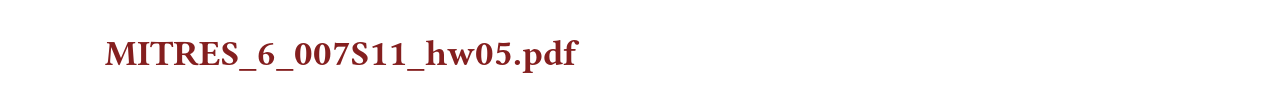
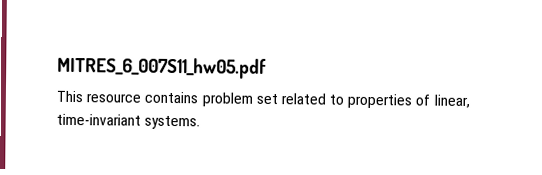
(580, 56) none -> [56,90,470,109] [56,113,201,130] // This resource contains problem set related to properties of linear, time-invariant systems.

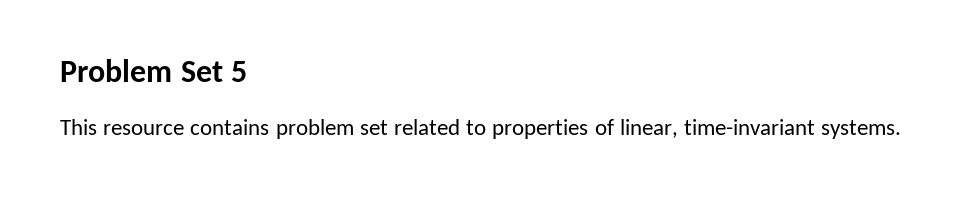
[57,56,267,79] MITRES_6_007S11_hw05.pdf -> [60,59,248,82] Problem Set 5

